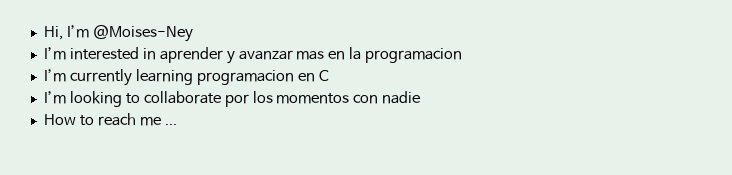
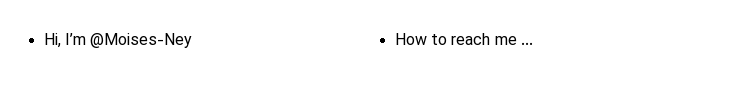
[43,47,463,64] [43,69,329,86] [43,91,421,107] // I’m interested in aprender y avanzar mas en la programacion // I’m currently learning programacion en C // I’m looking to collaborate por los momentos con nadie -> (193, 40) none

